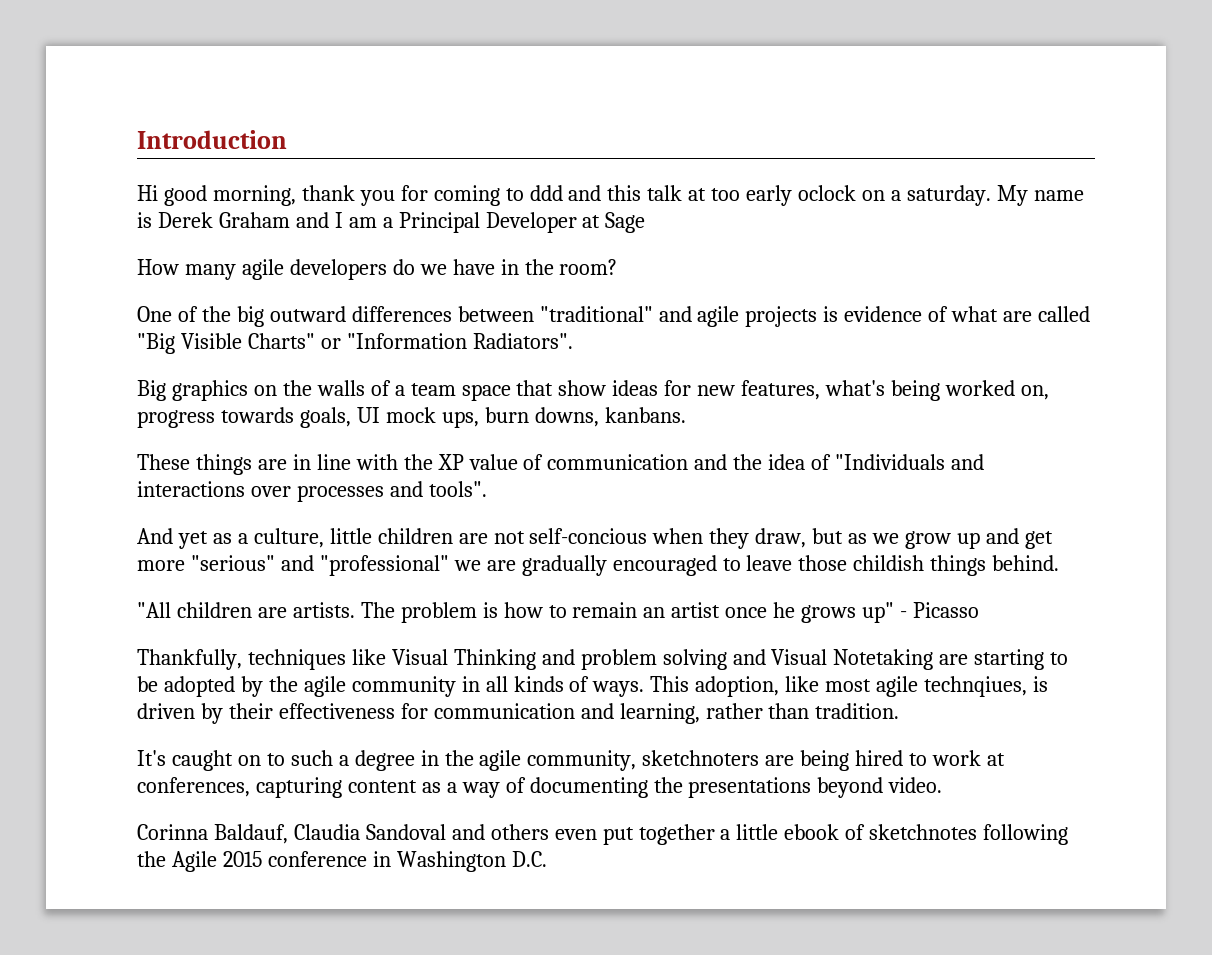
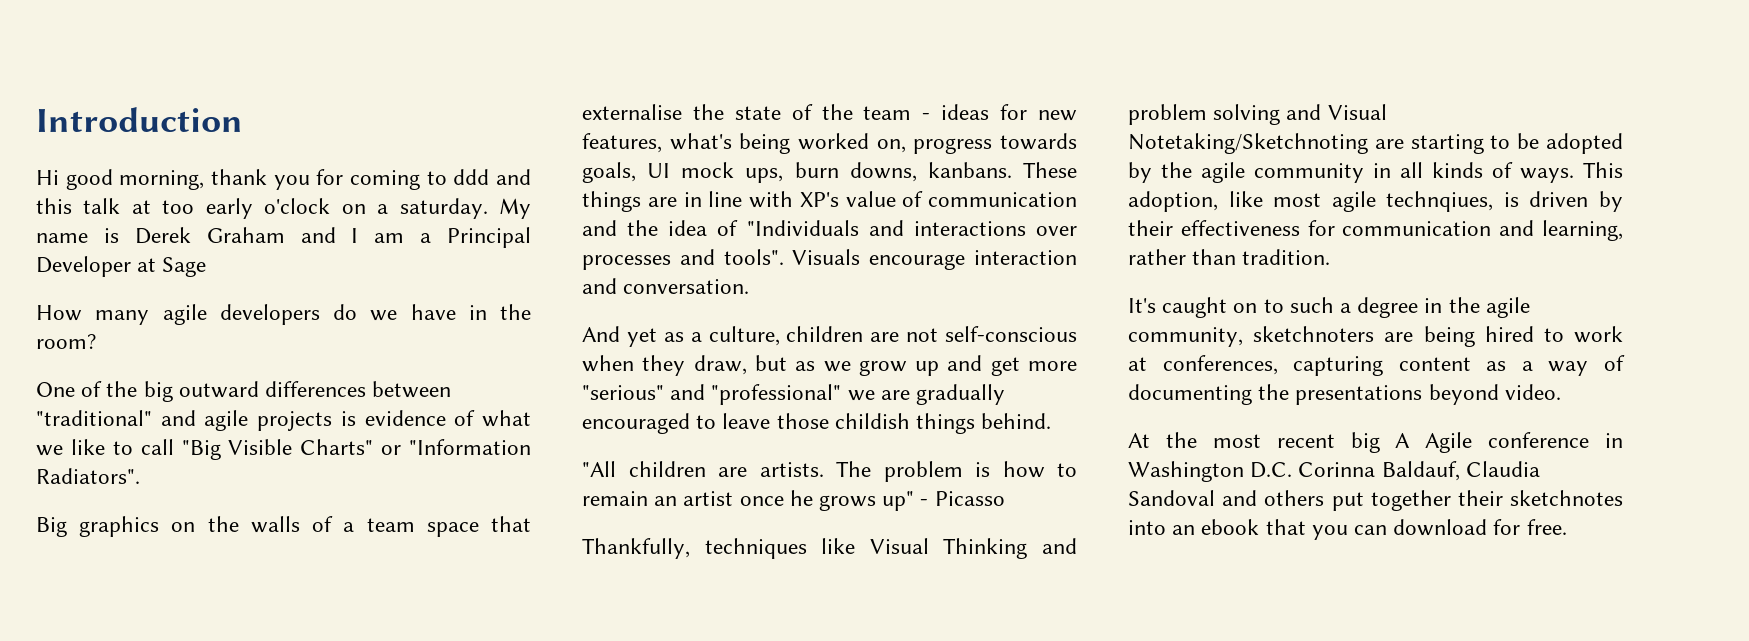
[798,185,857,201] oclock -> [264,198,331,214] o'clock
[1003,306,1091,322] are called -> [36,439,174,456] we like to call
[558,380,607,396] show -> [582,104,931,120] externalise the state of the team -
(686, 415) // -> (1012, 170) none
[403,454,464,470] the XP -> [799,192,839,207] XP's
(487, 489) none -> [792,249,1077,270] [582,278,750,294] Visuals encourage interaction and conversation.
[329,528,372,544] little -> (780, 336) none
[529,528,648,544] self-concious -> [945,326,1077,342] self-conscious
[833,649,934,670] Notetaking -> [1128,133,1368,154] Notetaking/Sketchnoting
(943, 785) none -> [1128,432,1623,453] [1128,461,1293,482] At the most recent big A Agile conference in Washington D.C.
[554,829,597,840] even -> (1325, 498) none
[720,824,1069,845] [137,851,547,872] a little ebook of sketchnotes following the Agile 2015 conference in Washington D.C. -> [1457,490,1623,506] [1128,519,1567,540] their sketchnotes into an ebook that you can download for free.

